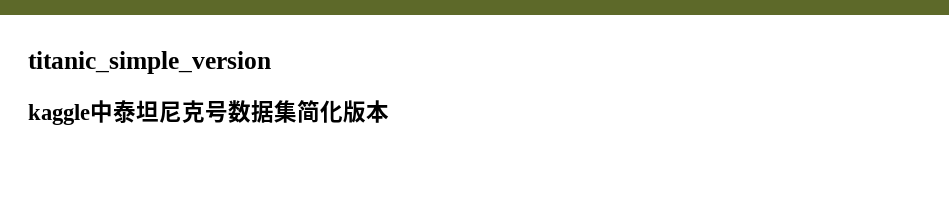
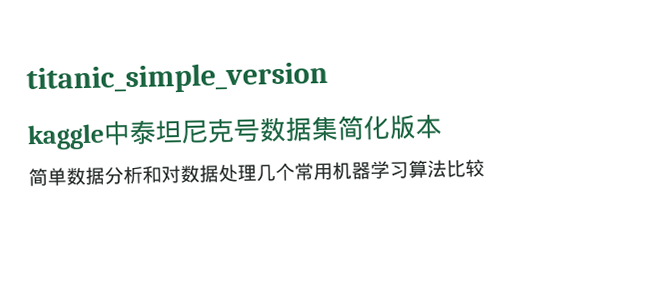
(389, 111) none -> [28,158,485,187] // 简单数据分析和对数据处理几个常用机器学习算法比较

